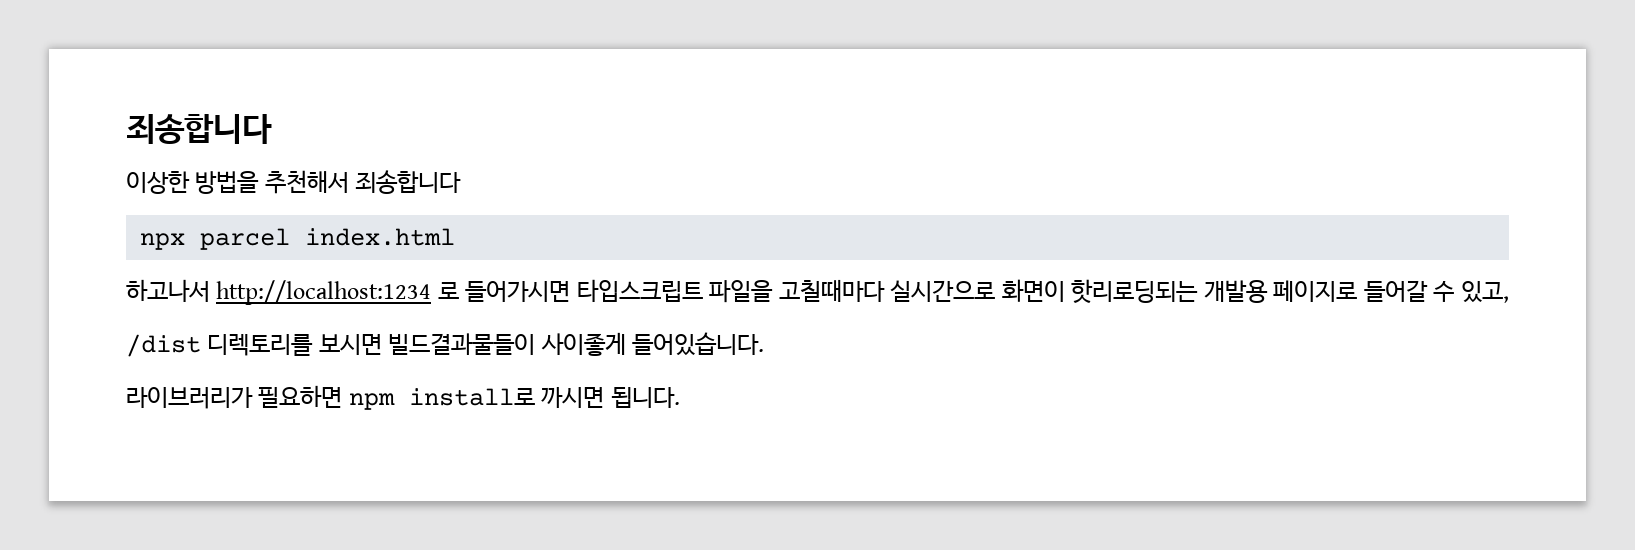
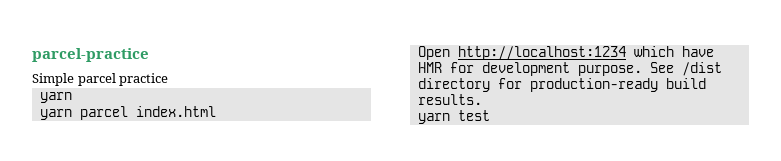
[126,114,272,144] [126,170,462,194] [140,228,456,250] [126,279,1509,305] [126,332,765,357] [126,385,680,410] 죄송합니다 // 이상한 방법을 추천해서 죄송합니다 // npx parcel index.html // 하고나서 http://localhost:1234 로 들어가시면 타입스크립트 파일을 고칠때마다 실시간으로 화면이 핫리로딩되는 개발용 페이지로 들어갈 수 있고, // /dist 디렉토리를 보시면 빌드결과물들이 사이좋게 들어있습니다. // 라이브러리가 필요하면 npm install로 까시면 됩니다. -> [32,48,149,62] [32,73,169,86] [39,92,72,103] [39,106,216,120] [417,46,714,60] [417,62,722,76] [417,78,706,92] [417,94,482,105] [417,110,490,124] parcel-practice // Simple parcel practice // yarn // yarn parcel index.html // Open http://localhost:1234 which have HMR for development purpose. See /dist directory for production-ready build results. // yarn test

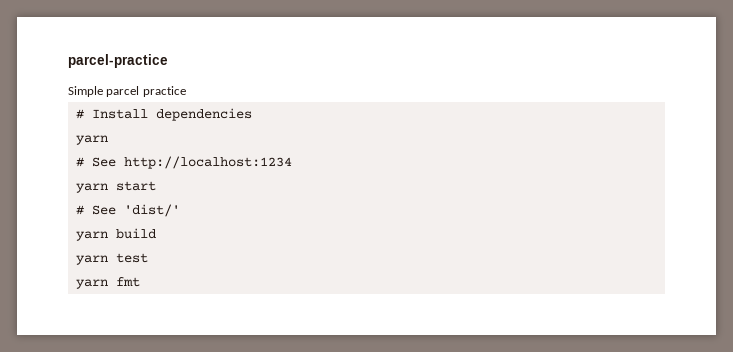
[39,92,72,103] [39,106,216,120] [417,46,714,60] [417,62,722,76] [417,78,658,92] yarn // yarn parcel index.html // Open http://localhost:1234 which have HMR for development purpose. See /dist directory for production-ready -> [75,108,252,121] [75,135,108,145] [75,156,292,169] [75,181,156,193] [75,204,180,217] [75,231,108,241] # Install dependencies // yarn // # See http://localhost:1234 // yarn start // # See 'dist/' // yarn
[417,94,482,105] results. -> (156, 233) none
(490, 115) none -> [75,277,140,289] // yarn fmt

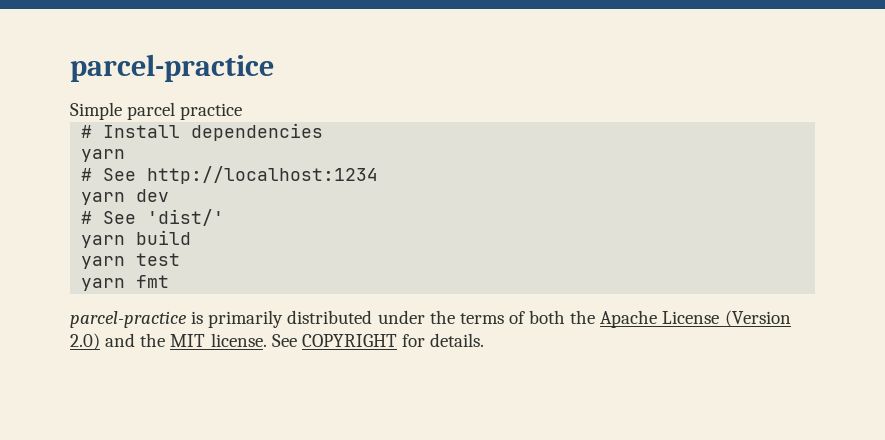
[115,181,156,191] start -> [136,189,170,202] dev
(140, 282) none -> [70,310,791,328] [70,333,485,350] // parcel-practice is primarily distributed under the terms of both the Apache License (Version 2.0) and the MIT license. See COPYRIGHT for details.

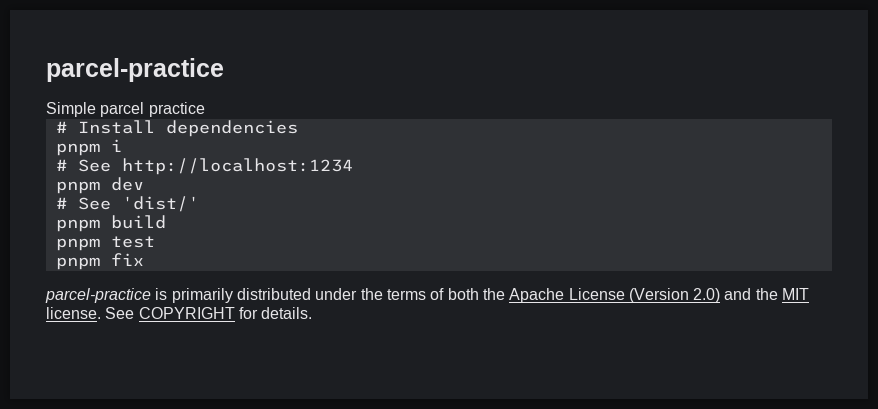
[81,149,126,162] yarn -> [55,139,122,156] pnpm i
[81,192,126,205] yarn -> [55,181,100,194] pnpm
[81,235,126,248] yarn -> [55,219,100,232] pnpm
[81,256,126,269] yarn -> [55,238,100,251] pnpm
[81,275,170,291] yarn fmt -> [55,253,144,270] pnpm fix

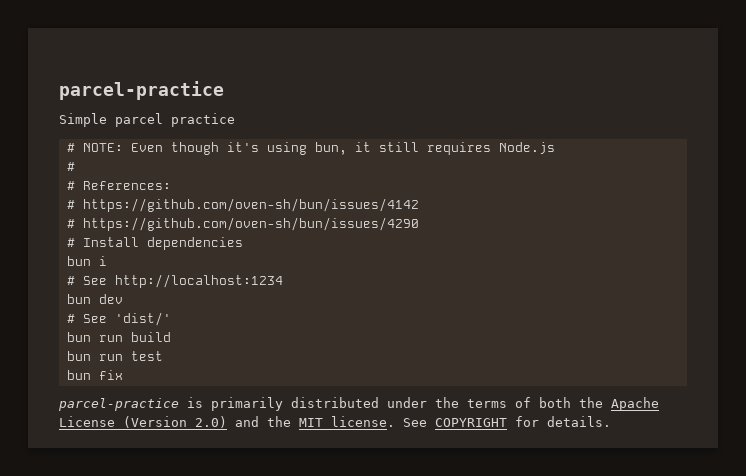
(205, 109) none -> [66,142,555,155] [66,162,75,171] [66,181,171,190] [66,198,419,212] [66,217,419,231] // # NOTE: Even though it's using bun, it still requires Node.js // # // # References: // # https://github.com/oven-sh/bun/issues/4142 // # https://github.com/oven-sh/bun/issues/4290
[55,143,100,156] pnpm -> [66,256,91,266] bun
[55,181,100,194] pnpm -> [66,294,91,304] bun
[55,219,100,232] pnpm -> [66,332,123,342] bun run
[55,238,100,251] pnpm -> [66,351,123,361] bun run
[55,257,100,270] pnpm -> [66,370,91,380] bun

